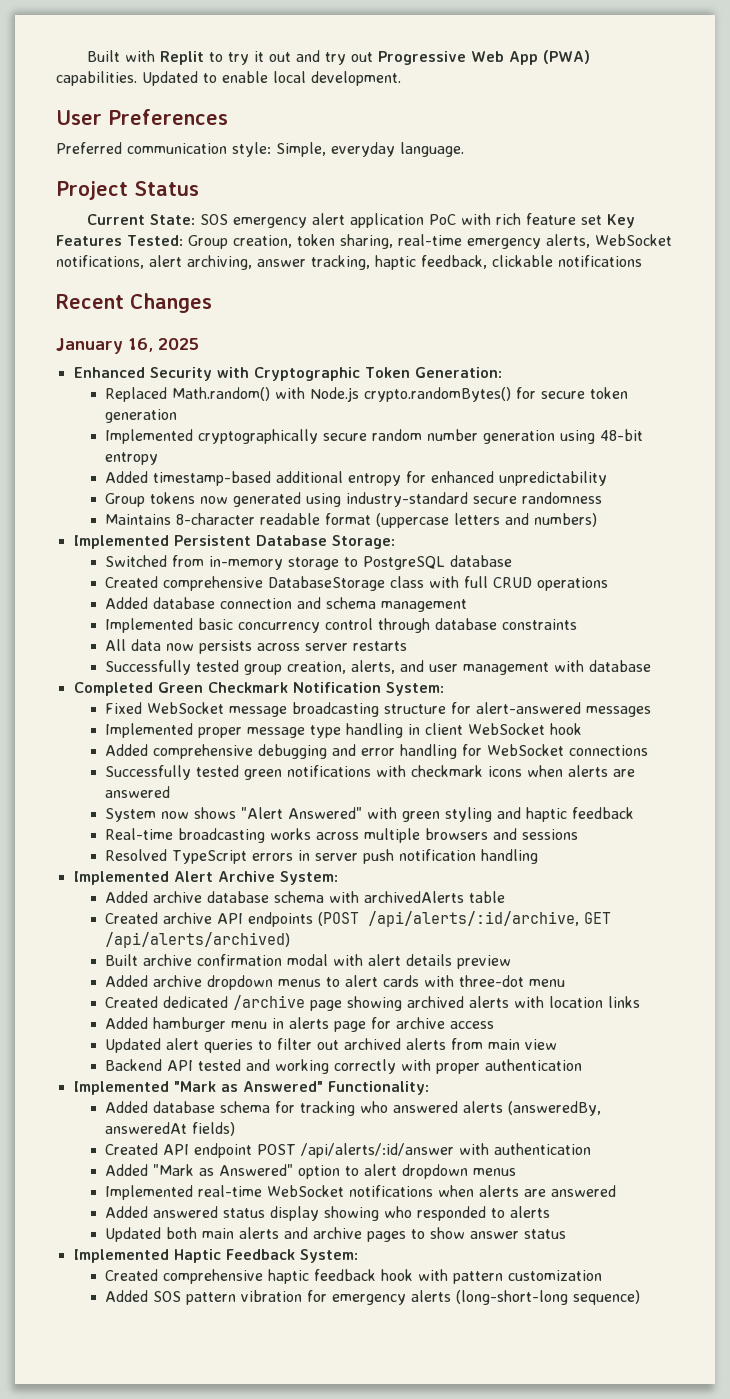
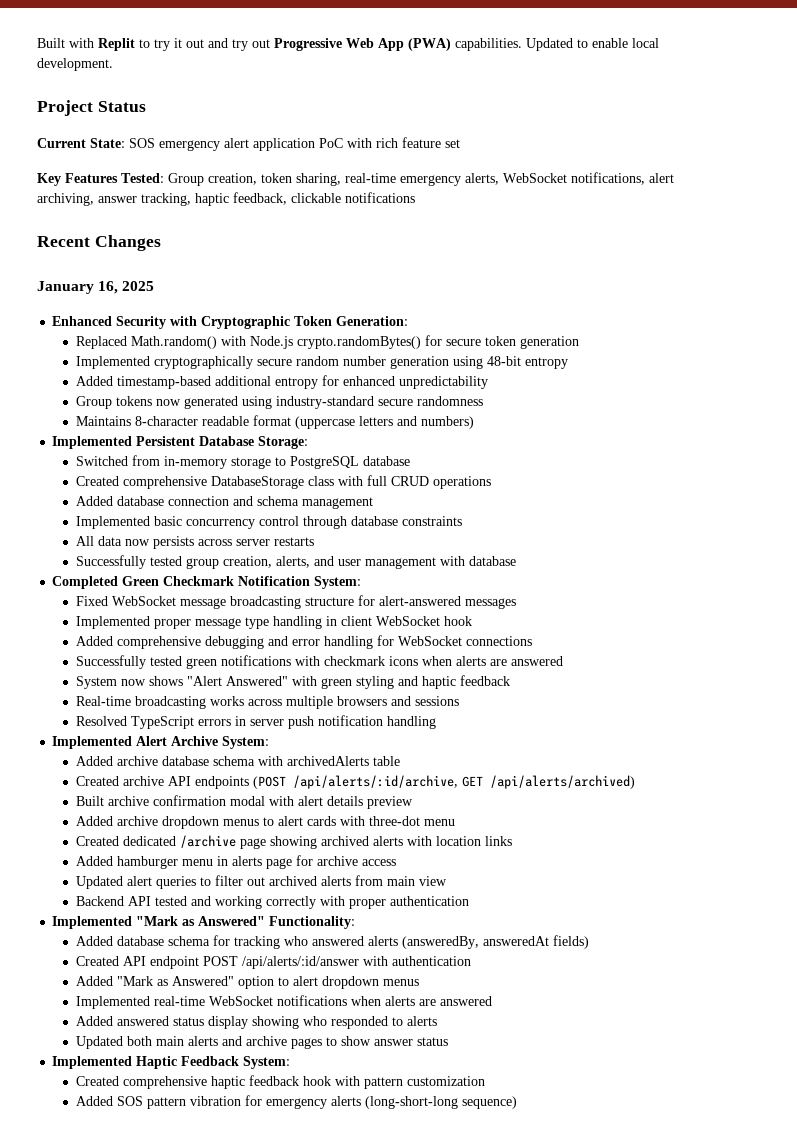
[56,109,228,125] [56,142,464,157] // User Preferences // Preferred communication style: Simple, everyday language. -> (113, 64) none
(603, 220) none -> (460, 143) //

